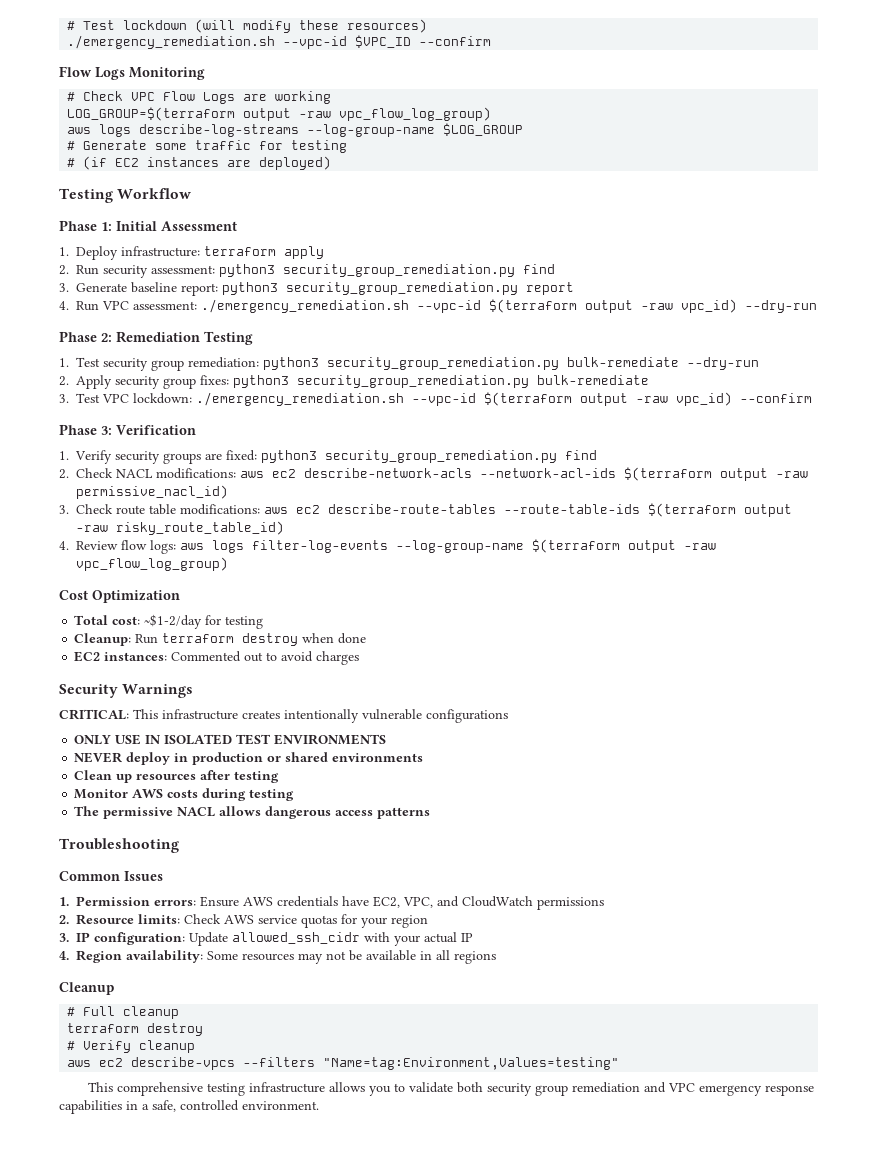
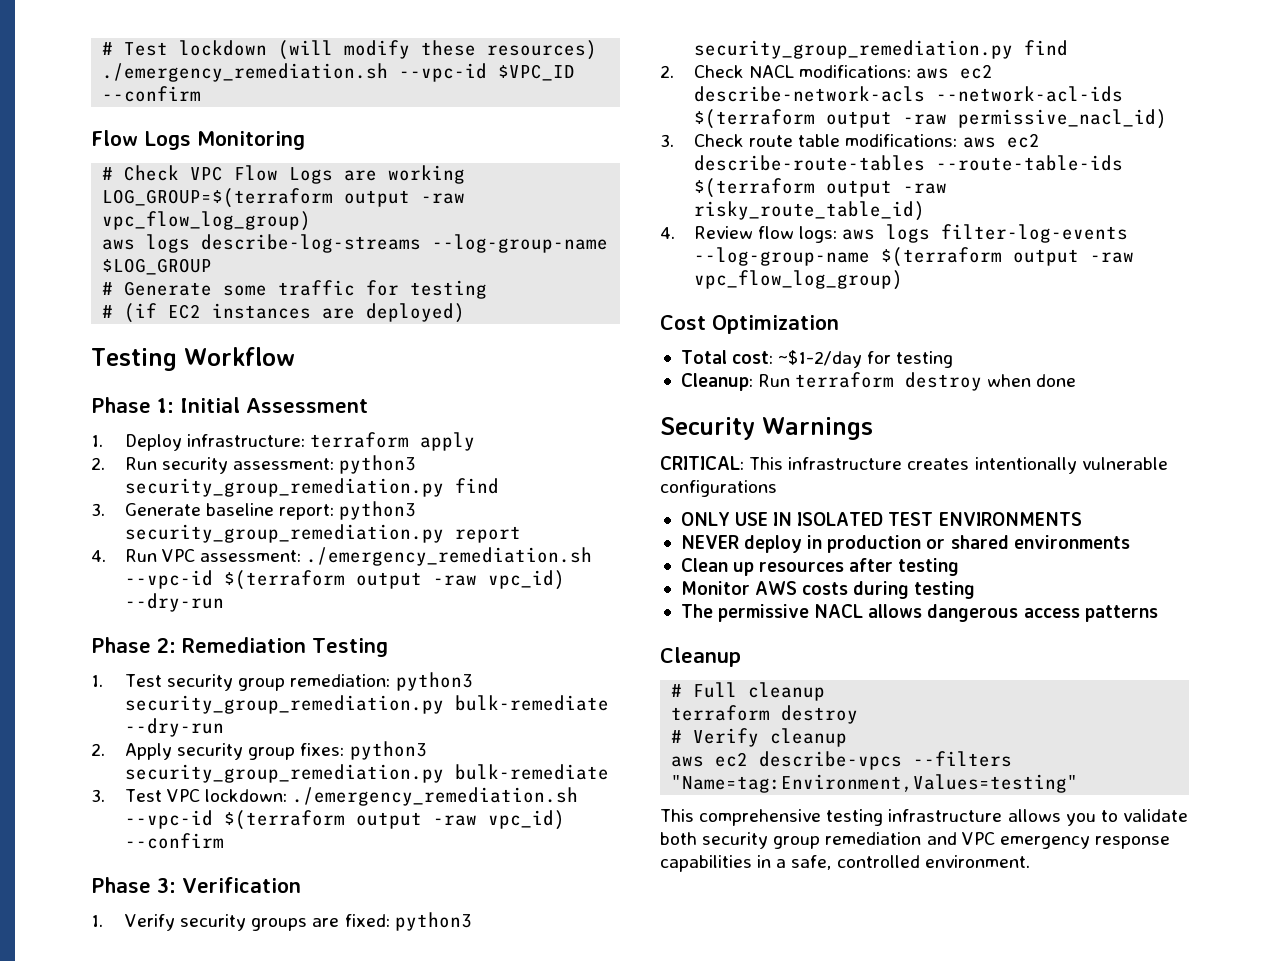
[74,651,360,665] // EC2 instances: Commented out to avoid charges -> (1077, 380) none
[59,838,179,853] [59,871,163,881] [59,896,604,910] [59,914,428,928] [59,932,473,946] [59,950,496,964] // Troubleshooting // Common Issues // 1. Permission errors: Ensure AWS credentials have EC2, VPC, and CloudWatch permissions // 2. Resource limits: Check AWS service quotas for your region // 3. IP configuration: Update allowed_ssh_cidr with your actual IP // 4. Region availability: Some resources may not be available in all regions -> (1158, 613) none

